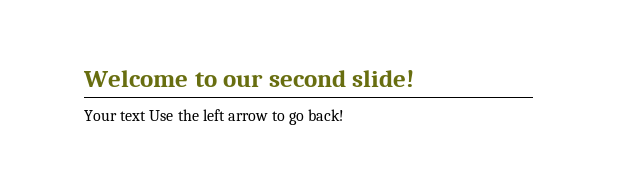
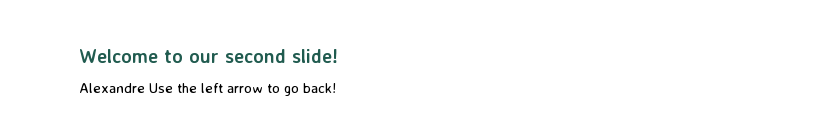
[84,110,147,121] Your text -> [79,83,145,93] Alexandre

